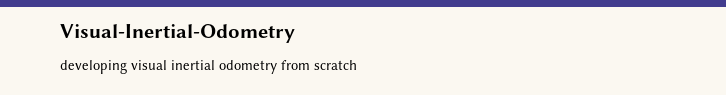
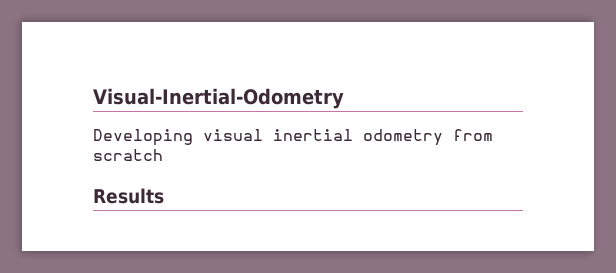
[60,60,127,74] developing -> [93,129,193,146] Developing
(357, 65) none -> [93,188,164,204] // Results

